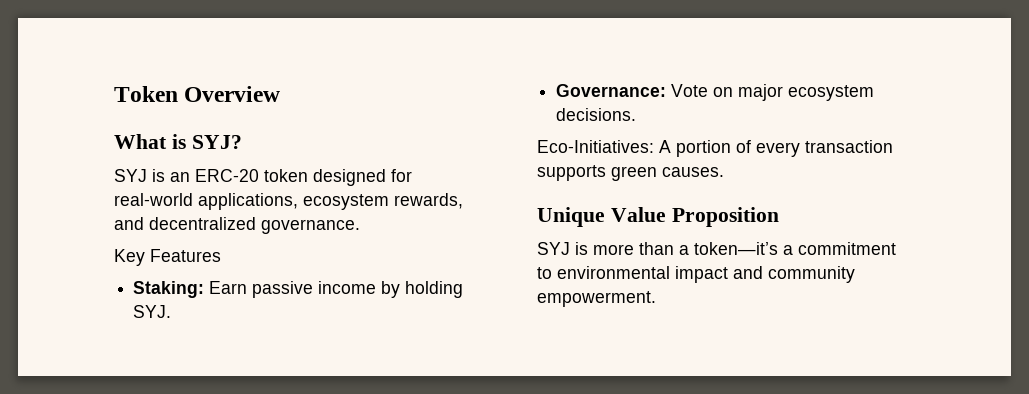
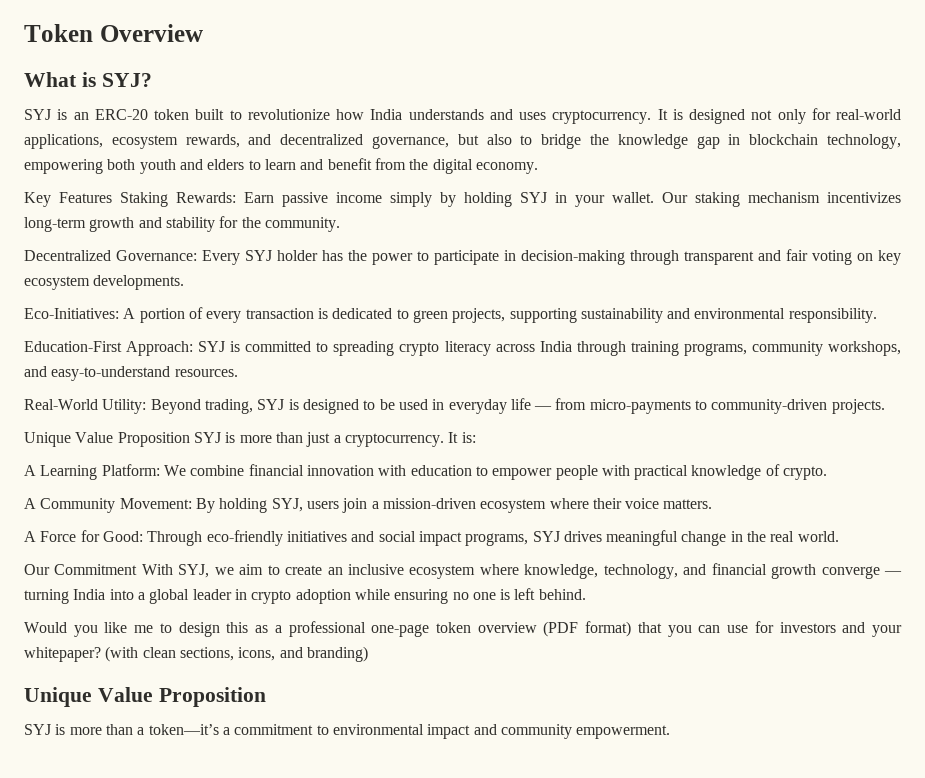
[313,169,386,186] designed -> [195,109,806,124] built to revolutionize how India understands and uses cryptocurrency. It is designed not only
[261,219,360,234] governance. -> [372,134,901,149] [24,158,538,174] governance, but also to bridge the knowledge gap in blockchain technology, empowering both youth and elders to learn and benefit from the digital economy.
[133,281,205,298] // Staking: -> [120,192,236,207] Staking Rewards:
(377, 287) none -> [390,192,432,207] simply
[133,305,172,318] [556,84,875,101] [556,108,637,121] SYJ. // Governance: Vote on major ecosystem decisions. -> [520,192,901,207] [24,216,340,232] [24,249,901,265] [24,275,185,290] SYJ in your wallet. Our staking mechanism incentivizes long-term growth and stability for the community. // Decentralized Governance: Every SYJ holder has the power to participate in decision-making through transparent and fair voting on key ecosystem developments.
[537,165,724,181] supports green causes. -> [317,308,877,323] [24,341,902,356] [24,366,238,381] [24,398,885,414] [24,432,476,447] [24,464,828,480] [24,498,713,513] [24,530,839,546] [24,563,903,579] [24,588,586,604] [24,621,903,637] [24,646,368,662] is dedicated to green projects, supporting sustainability and environmental responsibility. // Education-First Approach: SYJ is committed to spreading crypto literacy across India through training programs, community workshops, and easy-to-understand resources. // Real-World Utility: Beyond trading, SYJ is designed to be used in everyday life — from micro-payments to community-driven projects. // Unique Value Proposition SYJ is more than just a cryptocurrency. It is: // A Learning Platform: We combine financial innovation with education to empower people with practical knowledge of crypto. // A Community Movement: By holding SYJ, users join a mission-driven ecosystem where their voice matters. // A Force for Good: Through eco-friendly initiatives and social impact programs, SYJ drives meaningful change in the real world. // Our Commitment With SYJ, we aim to create an inclusive ecosystem where knowledge, technology, and financial growth converge — turning India into a global leader in crypto adoption while ensuring no one is left behind. // Would you like me to design this as a professional one-page token overview (PDF format) that you can use for investors and your whitepaper? (with clean sections, icons, and branding)

